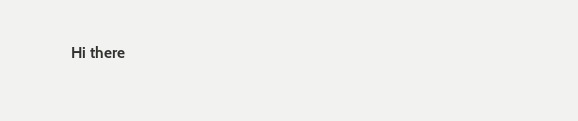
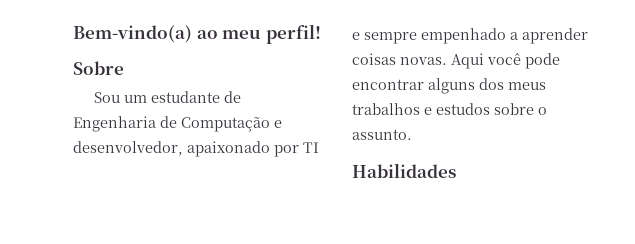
[71,46,126,58] Hi there -> [73,24,321,44] [73,61,124,75] [94,91,242,103] [73,116,282,132] [73,141,319,157] [352,28,588,44] [352,53,560,69] [352,78,546,94] [352,103,547,115] [352,129,412,140] [352,163,456,178] Bem-vindo(a) ao meu perfil! // Sobre // Sou um estudante de Engenharia de Computação e desenvolvedor, apaixonado por TI e sempre empenhado a aprender coisas novas. Aqui você pode encontrar alguns dos meus trabalhos e estudos sobre o assunto. // Habilidades

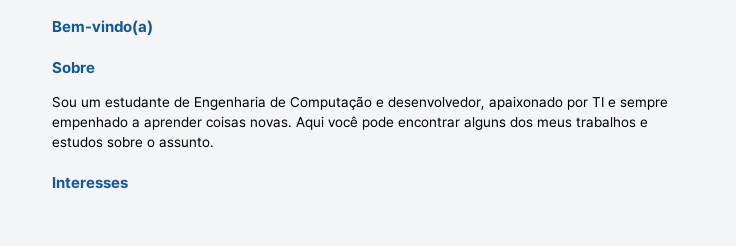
[196,24,321,44] ao meu perfil! -> (153, 28) none
[352,163,456,178] Habilidades -> [52,177,128,189] Interesses

